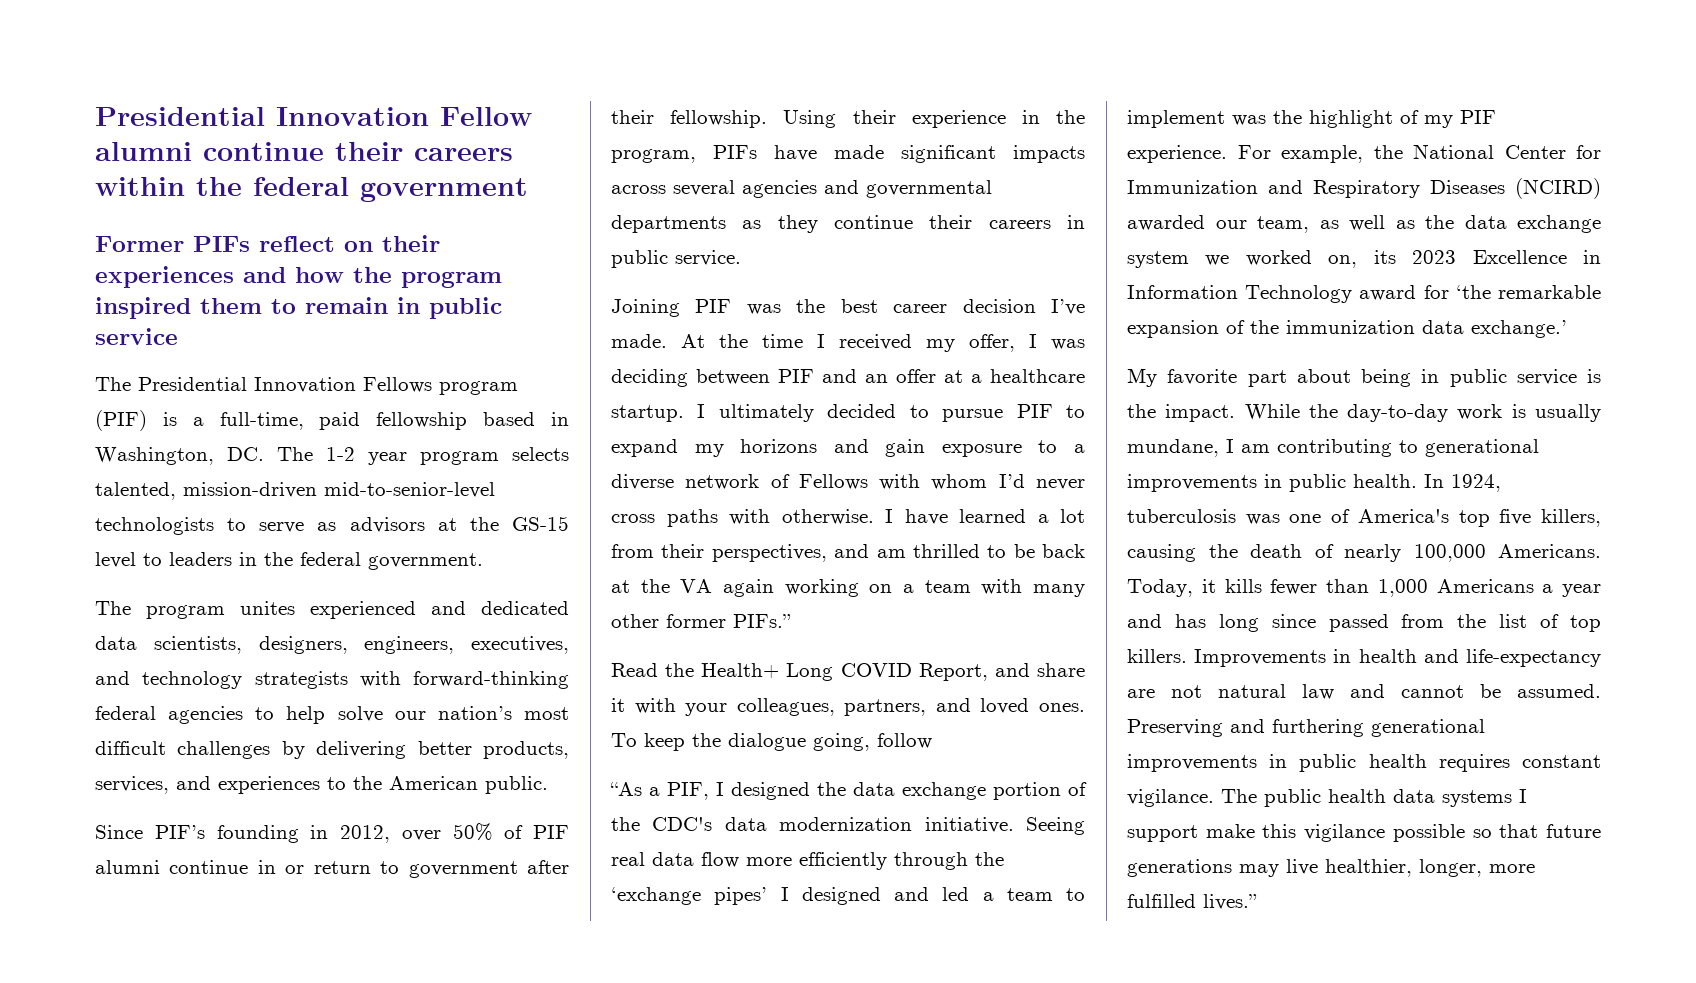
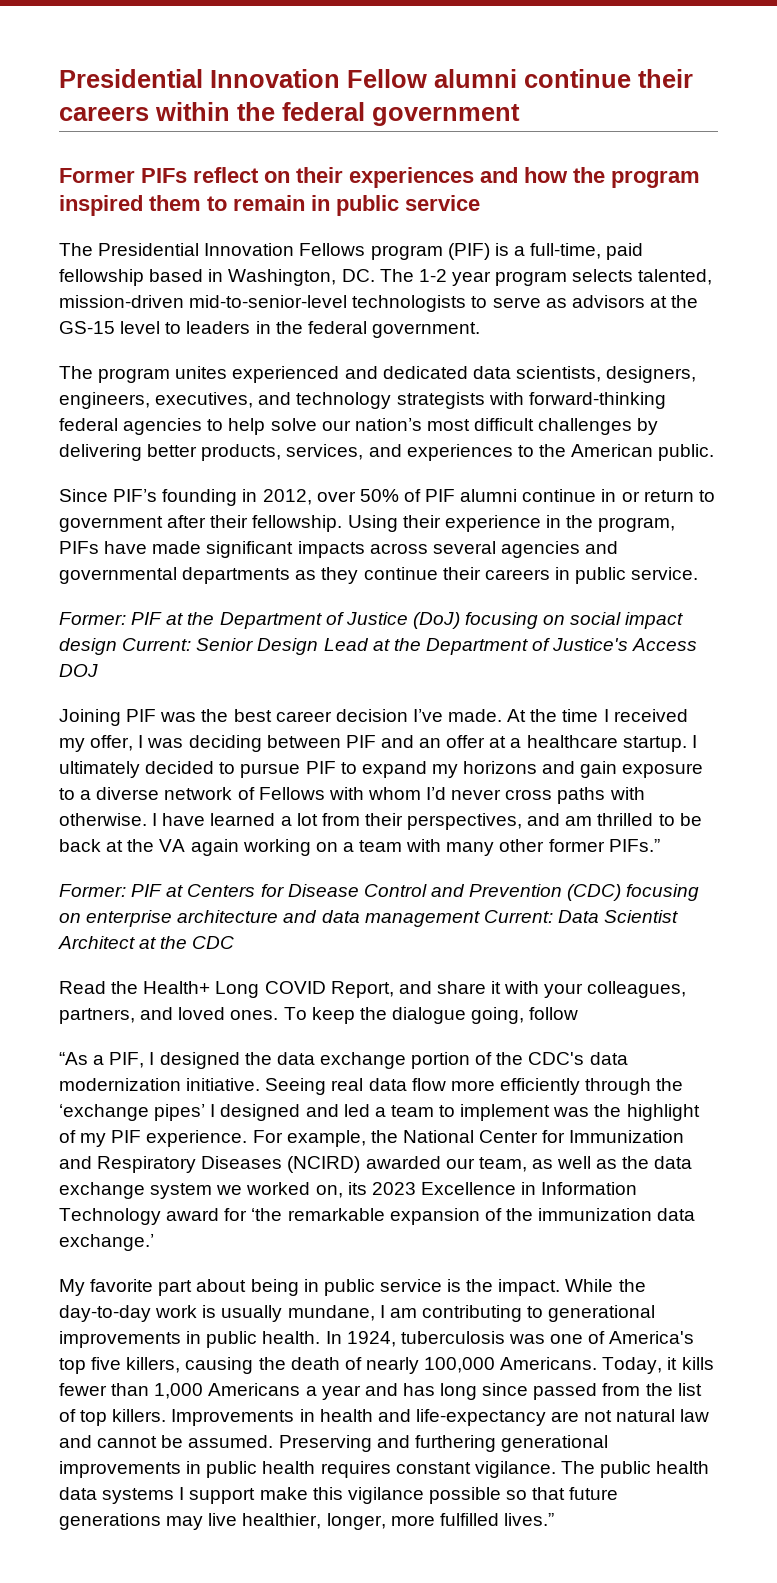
(741, 258) none -> [59,612,684,629] [59,638,698,655] [59,664,98,677] // Former: PIF at the Department of Justice (DoJ) focusing on social impact design Current: Senior Design Lead at the Department of Justice's Access DOJ
(791, 621) none -> [59,884,700,901] [59,910,679,927] [58,936,235,949] // Former: PIF at Centers for Disease Control and Prevention (CDC) focusing on enterprise architecture and data management Current: Data Scientist Architect at the CDC

